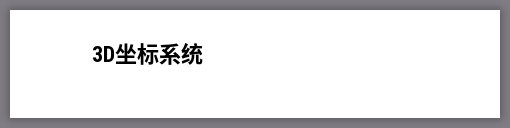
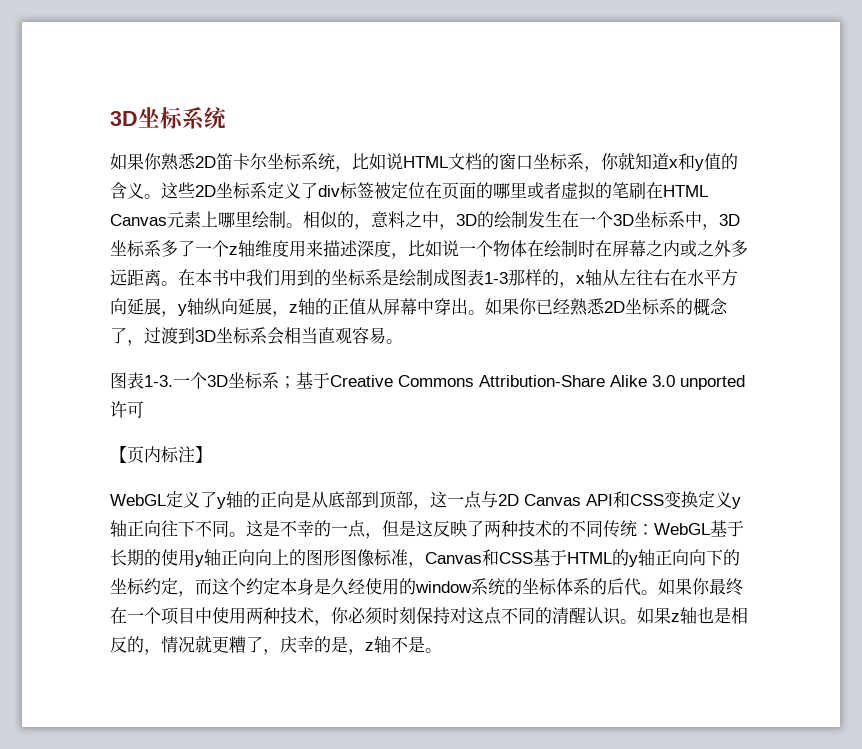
(203, 53) none -> [110,152,738,172] [110,181,708,200] [110,211,740,230] [110,240,748,259] [110,269,738,288] [110,298,728,317] [110,327,403,346] [110,372,745,390] [110,401,144,418] [110,446,212,464] [110,491,741,510] [110,520,744,539] [110,549,740,568] [110,578,743,597] [110,607,748,626] [110,635,442,655] // 如果你熟悉2D笛卡尔坐标系统，比如说HTML文档的窗口坐标系，你就知道x和y值的含义。这些2D坐标系定义了div标签被定位在页面的哪里或者虚拟的笔刷在HTML Canvas元素上哪里绘制。相似的，意料之中，3D的绘制发生在一个3D坐标系中，3D坐标系多了一个z轴维度用来描述深度，比如说一个物体在绘制时在屏幕之内或之外多远距离。在本书中我们用到的坐标系是绘制成图表1-3那样的，x轴从左往右在水平方向延展，y轴纵向延展，z轴的正值从屏幕中穿出。如果你已经熟悉2D坐标系的概念了，过渡到3D坐标系会相当直观容易。 // 图表1-3.一个3D坐标系；基于Creative Commons Attribution-Share Alike 3.0 unported许可 // 【页内标注】 // WebGL定义了y轴的正向是从底部到顶部，这一点与2D Canvas API和CSS变换定义y轴正向往下不同。这是不幸的一点，但是这反映了两种技术的不同传统：WebGL基于长期的使用y轴正向向上的图形图像标准，Canvas和CSS基于HTML的y轴正向向下的坐标约定，而这个约定本身是久经使用的window系统的坐标体系的后代。如果你最终在一个项目中使用两种技术，你必须时刻保持对这点不同的清醒认识。如果z轴也是相反的，情况就更糟了，庆幸的是，z轴不是。

